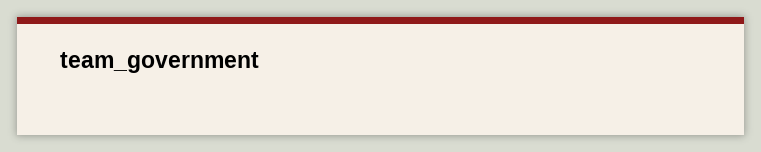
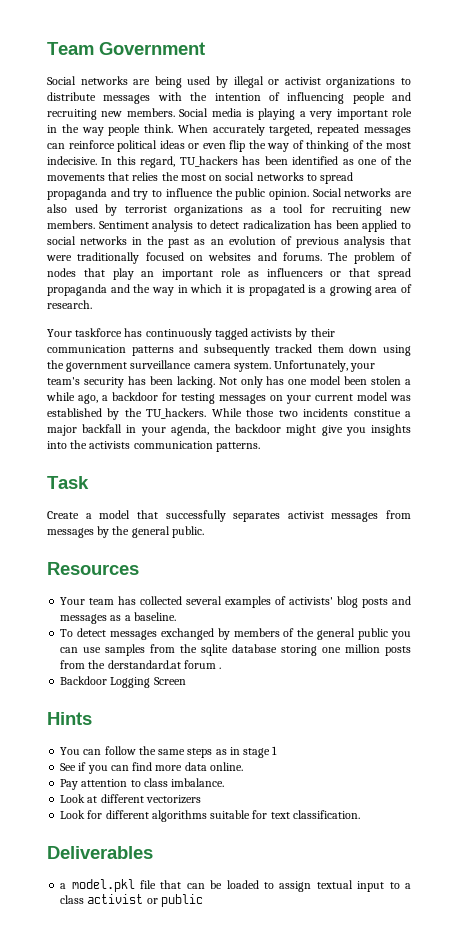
[60,52,259,73] team_government -> [47,42,205,55] [47,76,411,88] [47,92,411,104] [47,108,412,120] [47,124,411,136] [47,140,412,152] [47,156,412,168] [47,172,354,184] [47,188,412,200] [47,204,411,216] [47,220,411,232] [47,236,411,248] [46,252,412,264] [47,268,412,280] [47,284,412,296] [47,300,92,309] [47,328,335,340] [47,344,411,356] [47,360,376,372] [47,376,411,388] [46,392,411,404] [47,408,411,420] [47,424,411,436] [47,440,260,452] [47,476,89,489] [47,510,411,522] [47,526,204,538] [47,562,139,575] [60,596,411,608] [60,612,176,624] [60,628,411,640] [60,644,411,656] [60,660,222,669] [60,676,186,688] [47,712,92,725] [60,746,278,758] [60,762,243,774] [60,778,225,790] [60,794,201,804] [60,810,360,822] [47,846,153,859] [60,879,411,892] [60,894,203,907] Team Government // Social networks are being used by illegal or activist organizations to distribute messages with the intention of influencing people and recruiting new members. Social media is playing a very important role in the way people think. When accurately targeted, repeated messages can reinforce political ideas or even flip the way of thinking of the most indecisive. In this regard, TU_hackers has been identified as one of the movements that relies the most on social networks to spread propaganda and try to influence the public opinion. Social networks are also used by terrorist organizations as a tool for recruiting new members. Sentiment analysis to detect radicalization has been applied to social networks in the past as an evolution of previous analysis that were traditionally focused on websites and forums. The problem of nodes that play an important role as influencers or that spread propaganda and the way in which it is propagated is a growing area of research. // Your taskforce has continuously tagged activists by their communication patterns and subsequently tracked them down using the government surveillance camera system. Unfortunately, your team's security has been lacking. Not only has one model been stolen a while ago, a backdoor for testing messages on your current model was established by the TU_hackers. While those two incidents constitue a major backfall in your agenda, the backdoor might give you insights into the activists communication patterns. // Task // Create a model that successfully separates activist messages from messages by the general public. // Resources // Your team has collected several examples of activists' blog posts and messages as a baseline. // To detect messages exchanged by members of the general public you can use samples from the sqlite database storing one million posts from the derstandard.at forum . // Backdoor Logging Screen // Hints // You can follow the same steps as in stage 1 // See if you can find more data online. // Pay attention to class imbalance. // Look at different vectorizers // Look for different algorithms suitable for text classification. // Deliverables // a model.pkl file that can be loaded to assign textual input to a class activist or public

